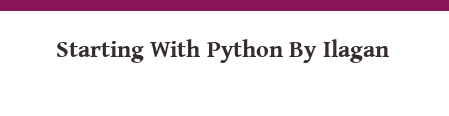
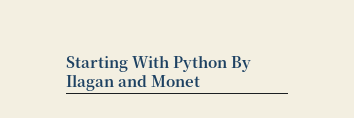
(389, 51) none -> [118,75,201,87] and Monet

